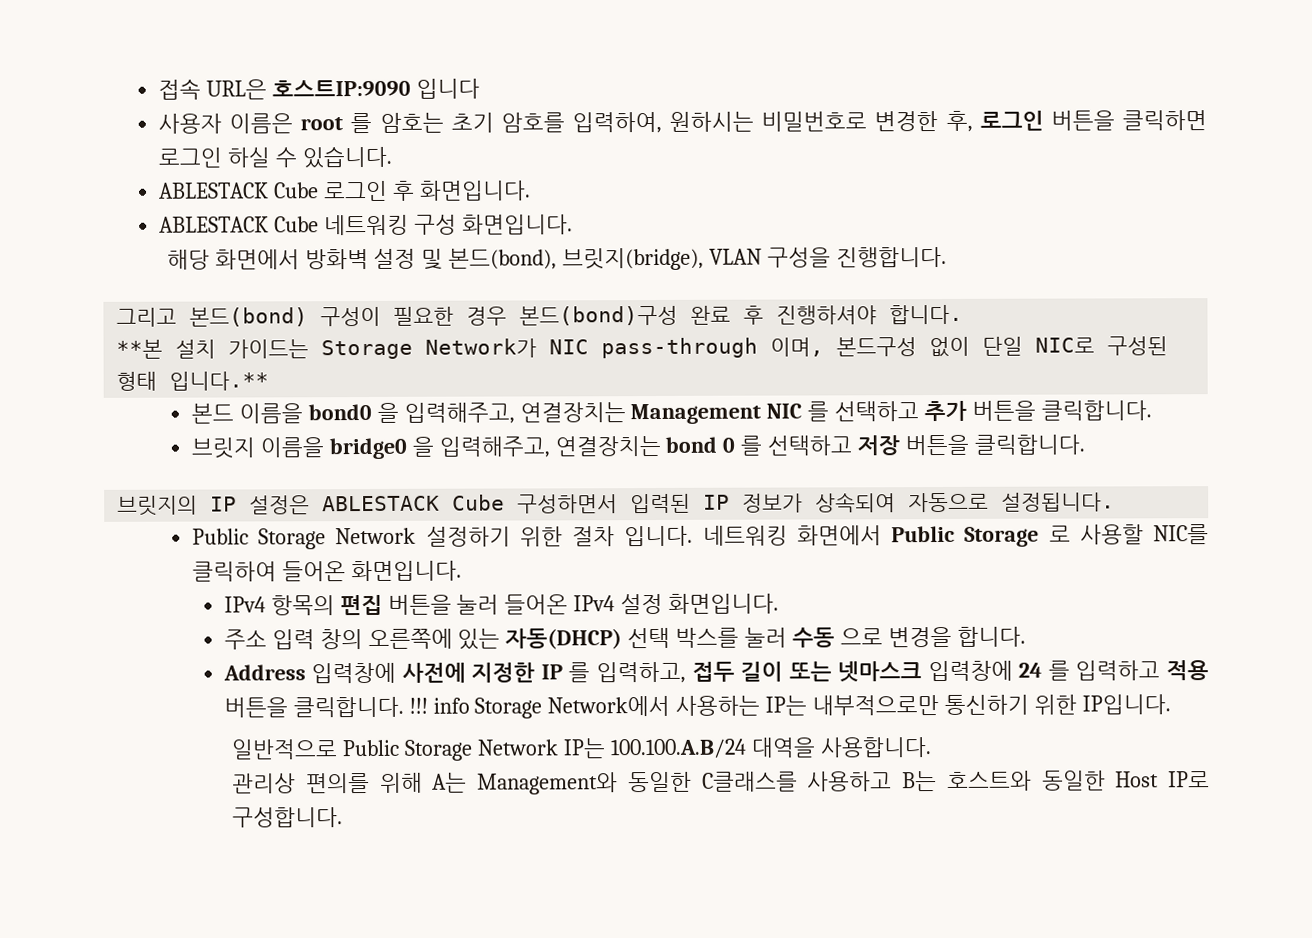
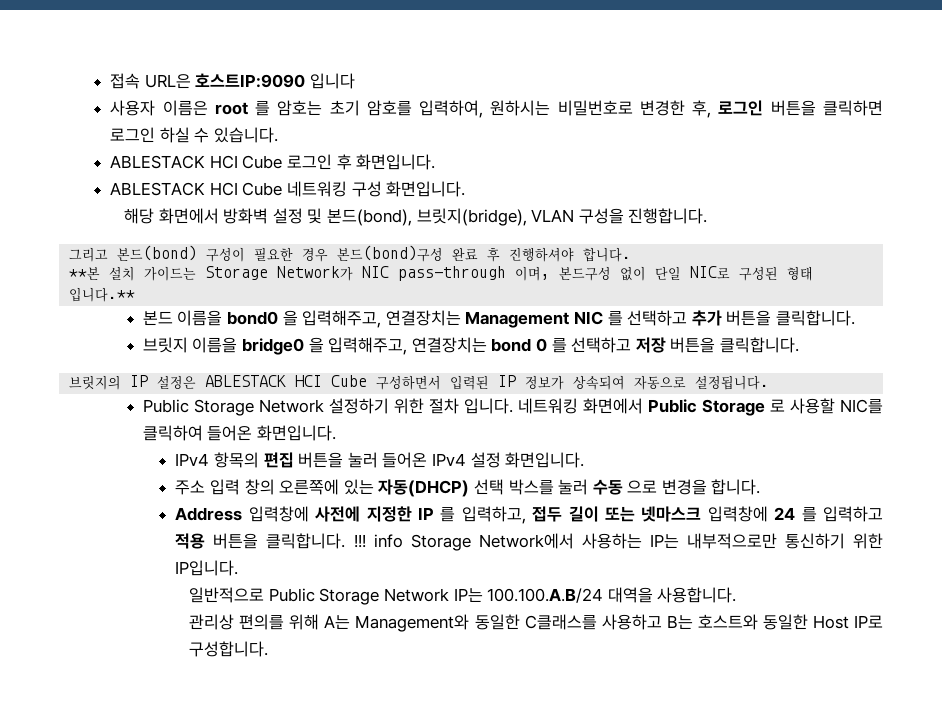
(270, 190) none -> [209,155,238,169] HCI
(270, 224) none -> [209,182,238,196] HCI
(441, 503) none -> [295,375,323,387] HCI

